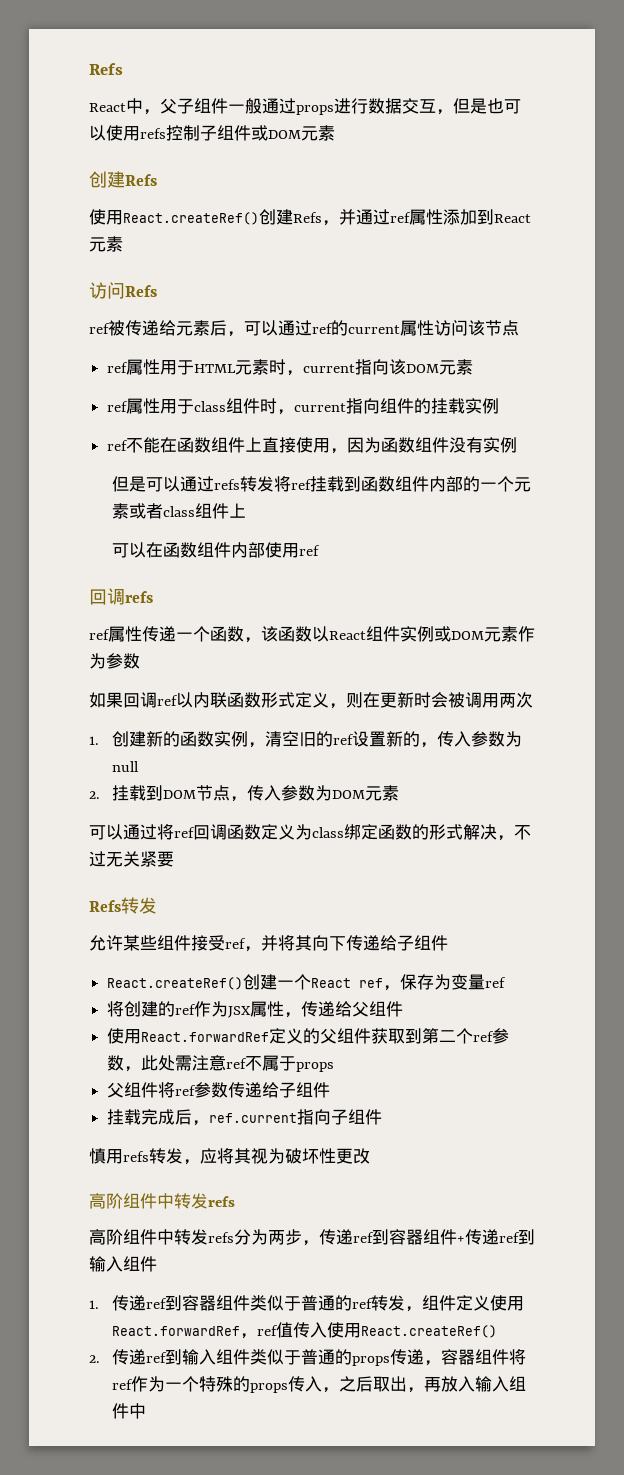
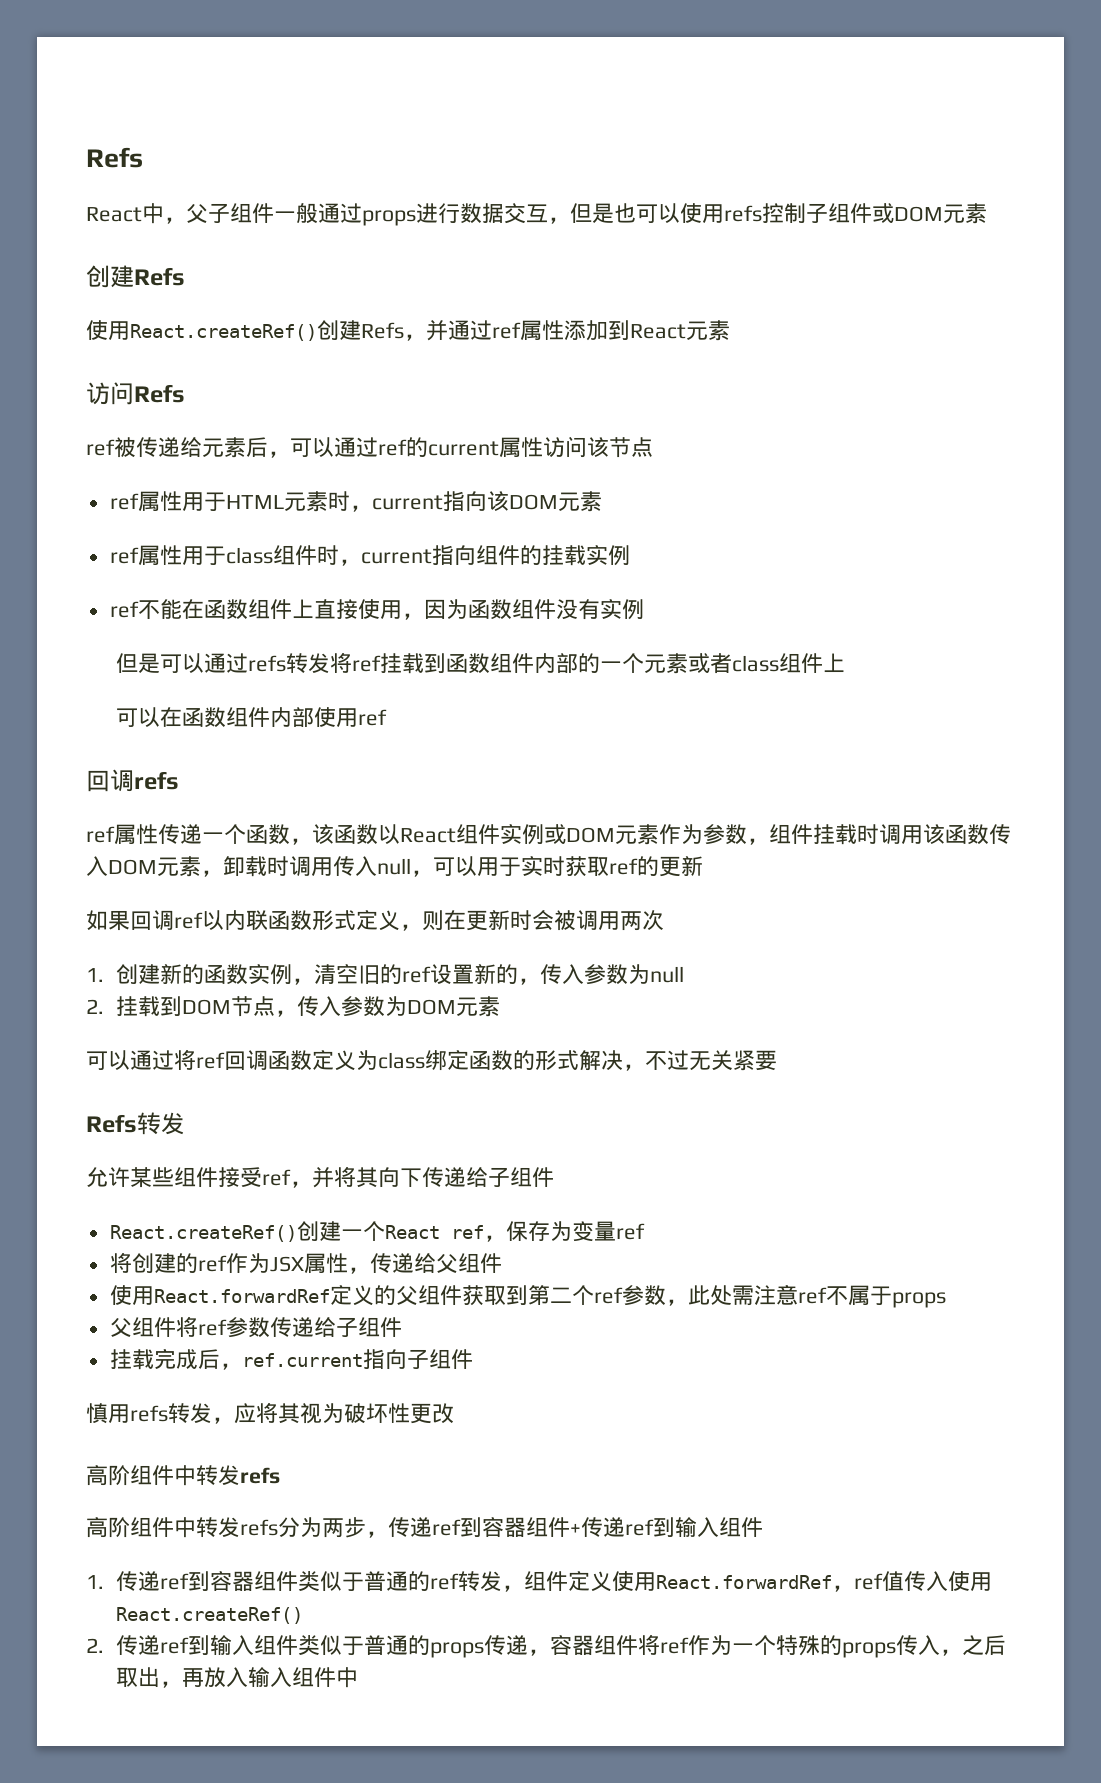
(140, 661) none -> [747,824,1011,845] [86,856,703,877] ，组件挂载时调用该函数传入DOM元素，卸载时调用传入null，可以用于实时获取ref的更新

